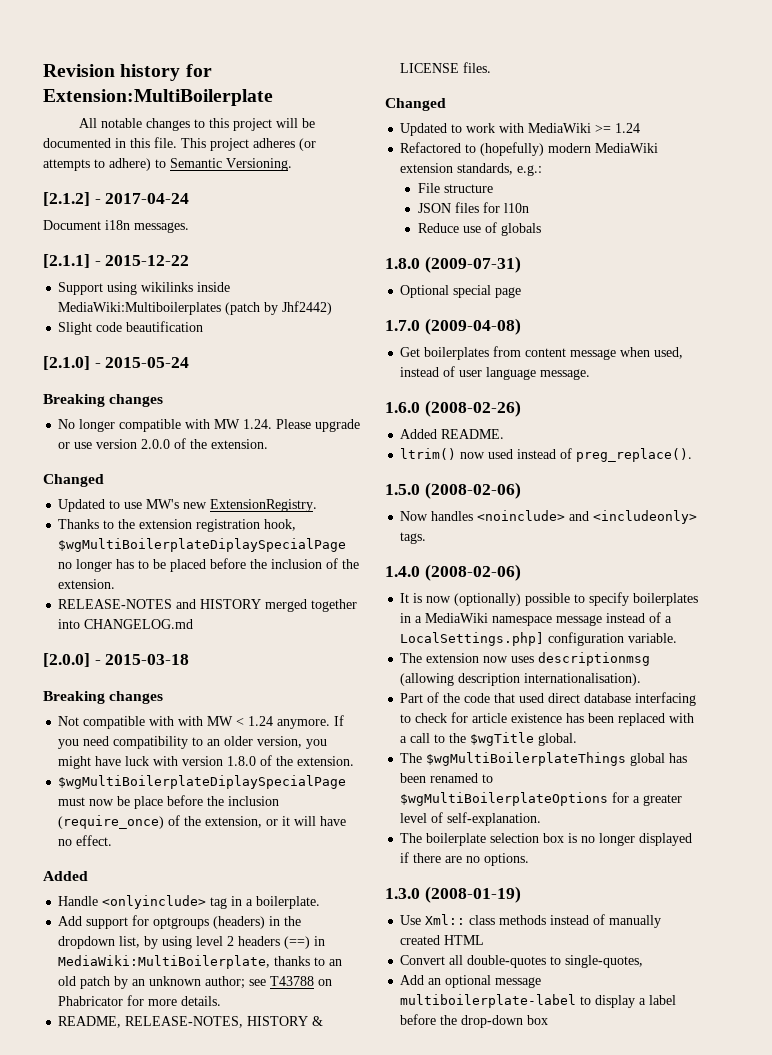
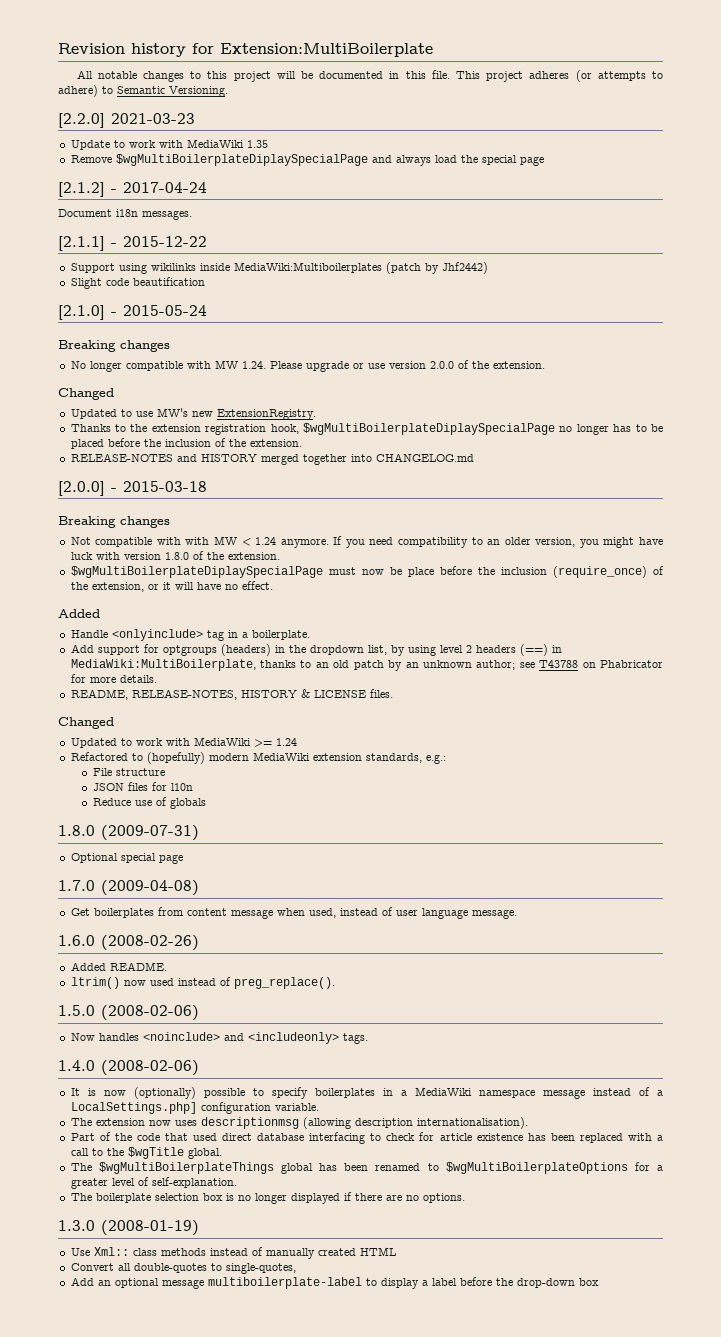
(292, 164) none -> [58,113,195,128] [70,139,268,150] [70,154,544,166] // [2.2.0] 2021-03-23 // Update to work with MediaWiki 1.35 // Remove $wgMultiBoilerplateDiplaySpecialPage and always load the special page

